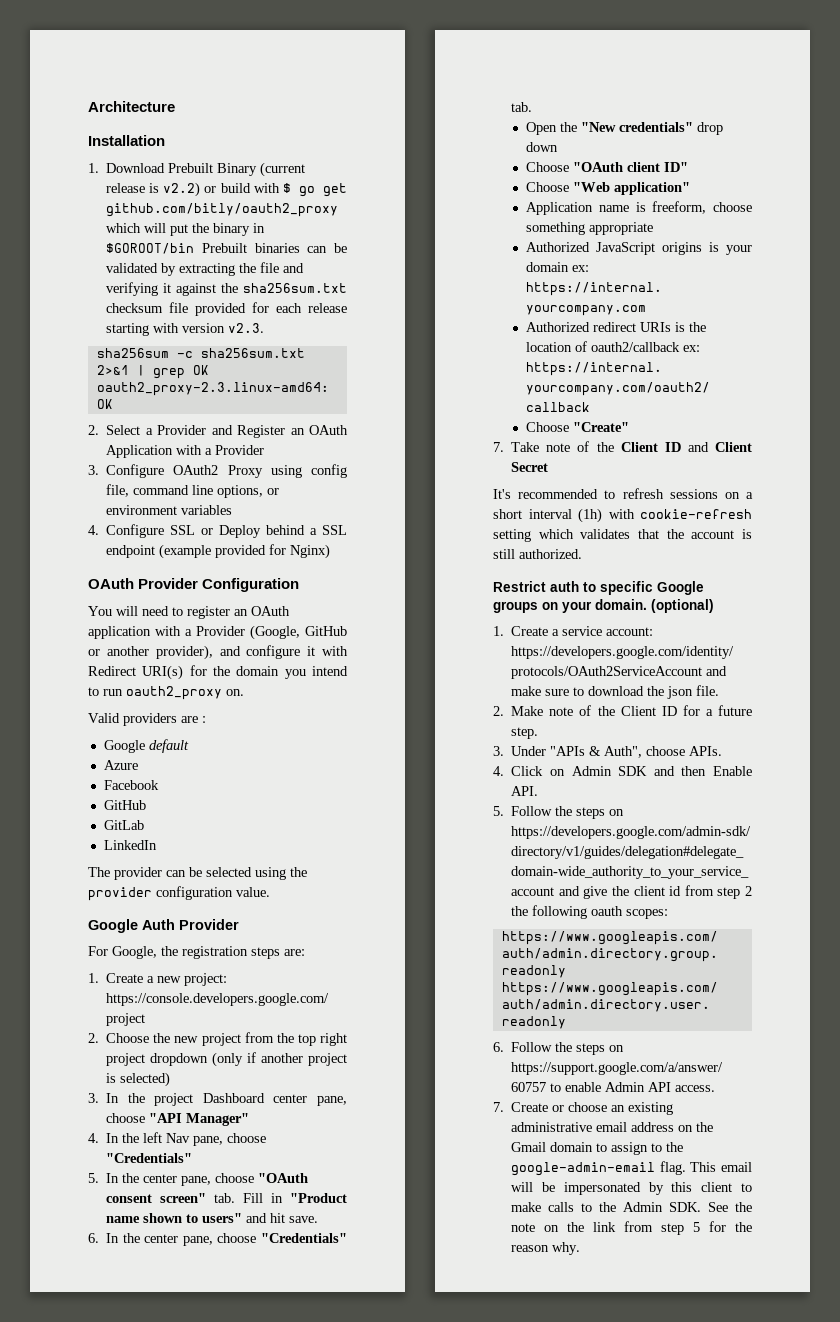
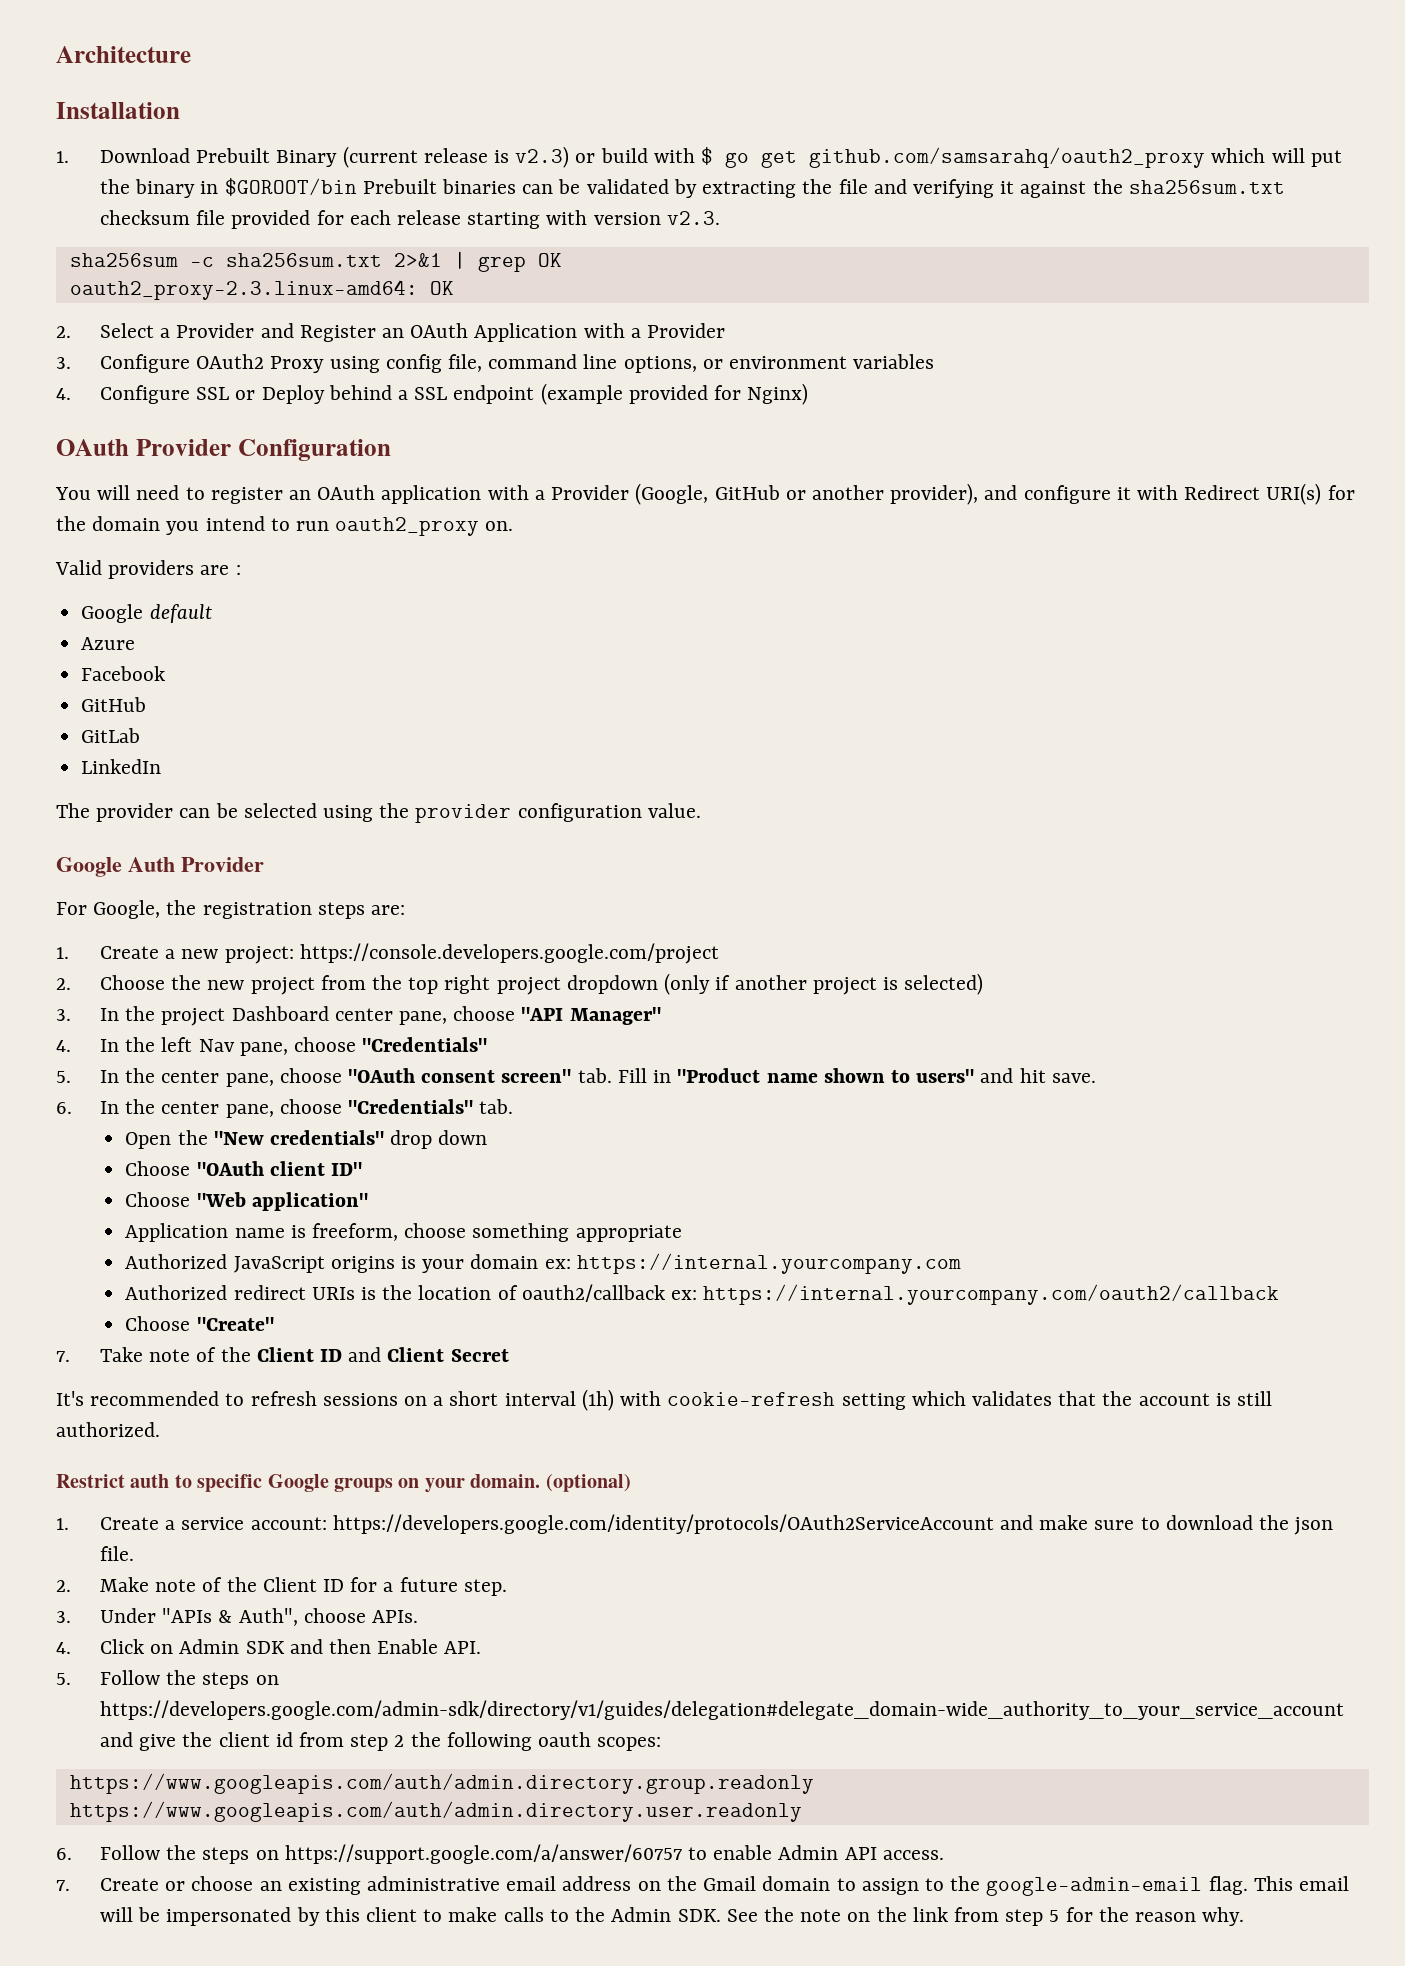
[163,182,201,197] v2.2) -> [515,146,570,168] v2.3)
[106,203,339,217] github.com/bitly/oauth2_proxy -> [809,147,1206,168] github.com/samsarahq/oauth2_proxy

